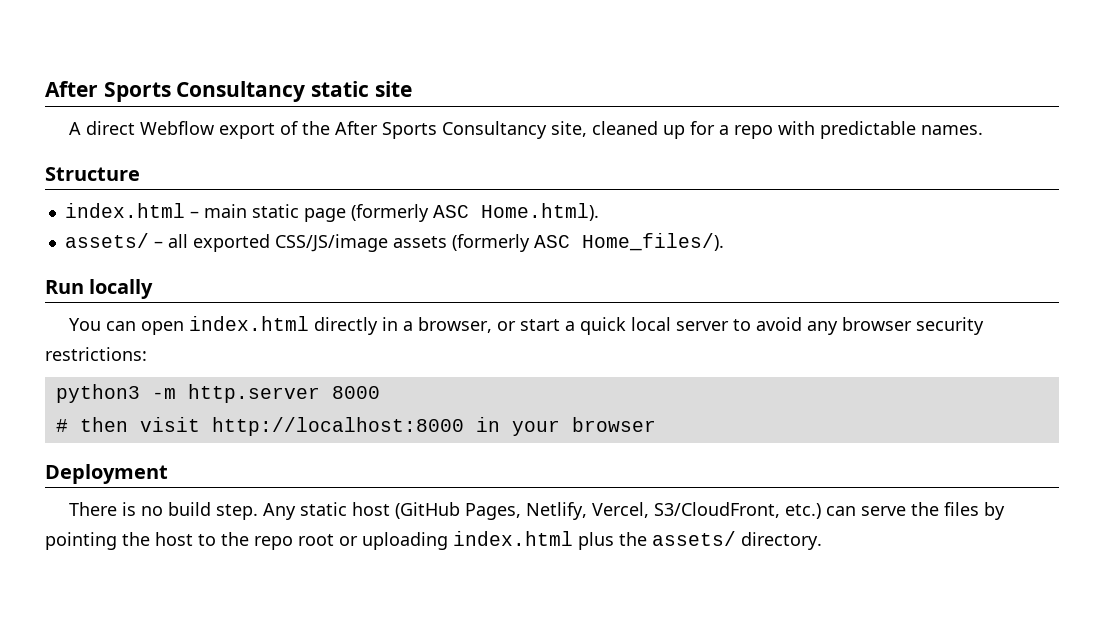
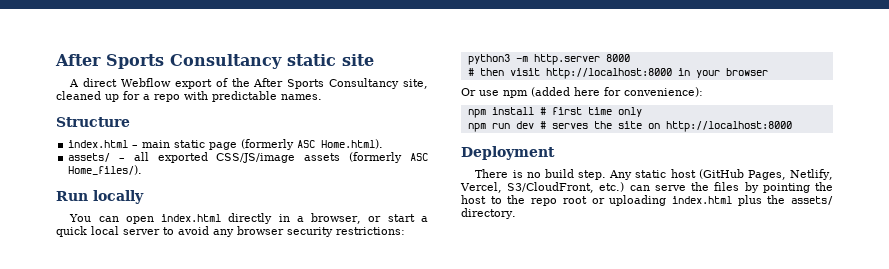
(656, 424) none -> [461,87,703,98] [467,107,642,118] [467,121,792,132] // Or use npm (added here for convenience): // npm install # first time only // npm run dev # serves the site on http://localhost:8000

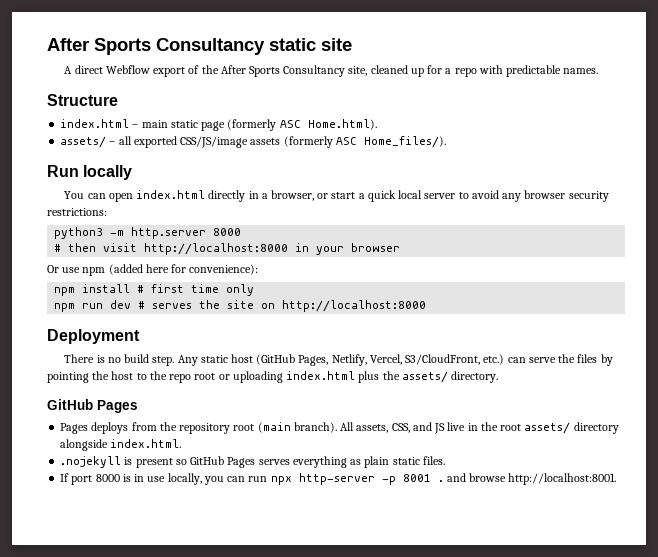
(516, 213) none -> [47,399,138,413] [60,422,619,434] [60,439,182,451] [60,456,445,468] [60,473,617,485] // GitHub Pages // Pages deploys from the repository root (main branch). All assets, CSS, and JS live in the root assets/ directory alongside index.html. // .nojekyll is present so GitHub Pages serves everything as plain static files. // If port 8000 is in use locally, you can run npx http-server -p 8001 . and browse http://localhost:8001.

